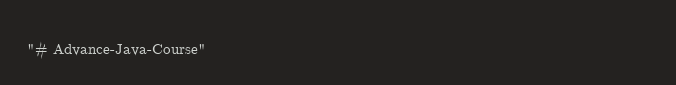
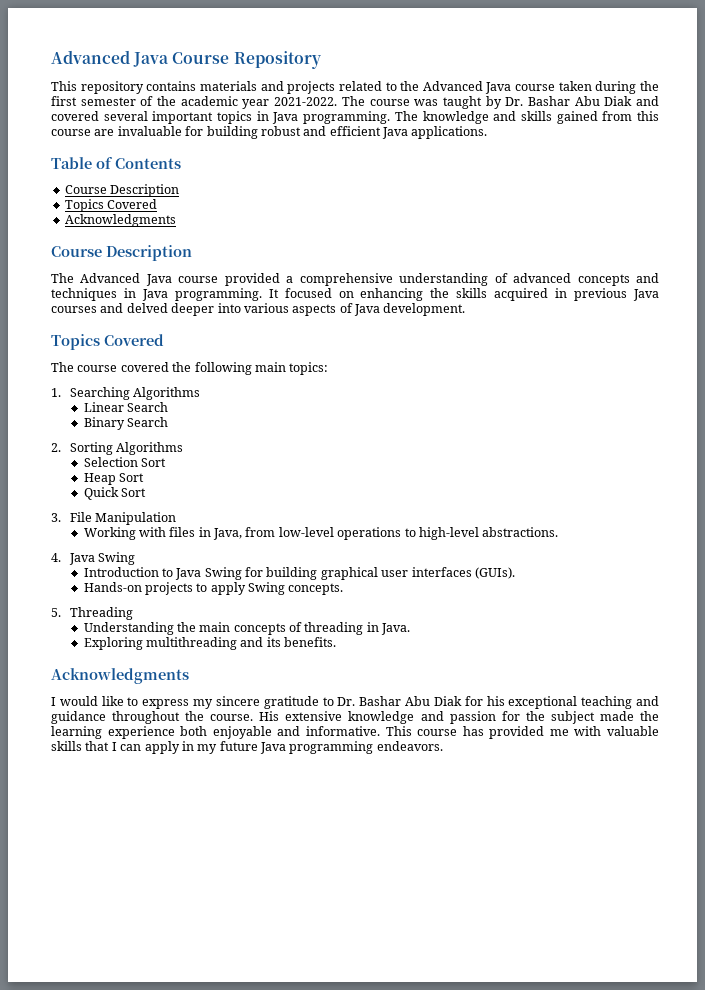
[27,41,206,60] "# Advance-Java-Course" -> [51,50,321,69] [51,81,659,94] [51,96,659,109] [51,111,659,124] [51,126,488,139] [51,157,181,169] [64,184,180,197] [64,199,158,212] [64,214,176,227] [51,245,192,261] [51,273,659,286] [51,288,659,301] [51,303,466,316] [51,334,164,350] [51,362,329,375] [51,387,201,400] [83,402,168,412] [83,417,168,430] [51,442,184,455] [83,457,166,467] [83,473,144,485] [83,487,146,500] [51,512,177,525] [83,527,559,540] [51,552,136,565] [83,567,515,580] [83,582,344,595] [51,607,133,620] [83,622,411,635] [83,637,337,650] [51,668,189,684] [51,696,659,709] [51,711,660,724] [51,726,659,739] [51,741,443,754] Advanced Java Course Repository // This repository contains materials and projects related to the Advanced Java course taken during the first semester of the academic year 2021-2022. The course was taught by Dr. Bashar Abu Diak and covered several important topics in Java programming. The knowledge and skills gained from this course are invaluable for building robust and efficient Java applications. // Table of Contents // Course Description // Topics Covered // Acknowledgments // Course Description // The Advanced Java course provided a comprehensive understanding of advanced concepts and techniques in Java programming. It focused on enhancing the skills acquired in previous Java courses and delved deeper into various aspects of Java development. // Topics Covered // The course covered the following main topics: // 1. Searching Algorithms // Linear Search // Binary Search // 2. Sorting Algorithms // Selection Sort // Heap Sort // Quick Sort // 3. File Manipulation // Working with files in Java, from low-level operations to high-level abstractions. // 4. Java Swing // Introduction to Java Swing for building graphical user interfaces (GUIs). // Hands-on projects to apply Swing concepts. // 5. Threading // Understanding the main concepts of threading in Java. // Exploring multithreading and its benefits. // Acknowledgments // I would like to express my sincere gratitude to Dr. Bashar Abu Diak for his exceptional teaching and guidance throughout the course. His extensive knowledge and passion for the subject made the learning experience both enjoyable and informative. This course has provided me with valuable skills that I can apply in my future Java programming endeavors.

